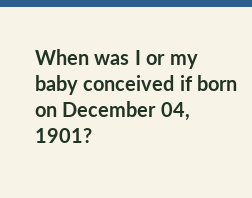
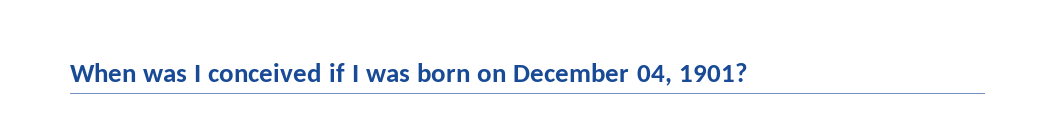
[146,54,198,69] [35,75,193,95] or my baby conceived if -> [208,63,410,82] conceived if I was

